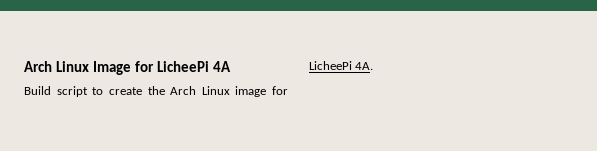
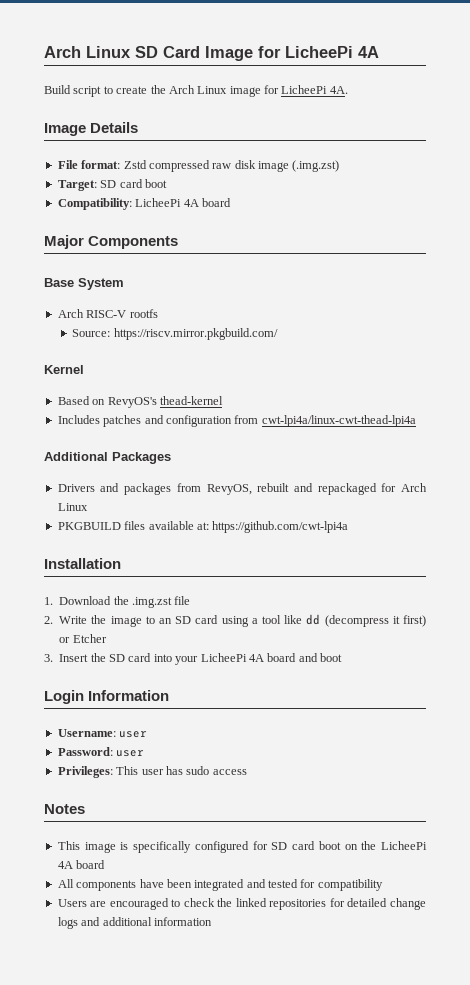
[24,61,89,72] Arch Linux -> [44,46,200,58] Arch Linux SD Card
(374, 66) none -> [44,122,139,136] [57,160,340,172] [57,179,167,191] [57,198,231,210] [44,235,179,249] [44,278,124,290] [57,309,158,318] [72,328,278,340] [44,365,84,374] [57,396,223,408] [57,415,416,427] [44,452,171,464] [57,483,428,495] [57,503,88,511] [57,521,349,533] [44,558,121,569] [44,596,191,608] [44,614,426,627] [59,634,107,643] [44,653,342,665] [44,690,170,704] [57,729,148,738] [57,747,145,757] [57,766,247,778] [44,804,85,814] [57,841,427,853] [57,860,106,869] [57,879,383,891] [57,898,426,910] [57,917,212,929] // Image Details // File format: Zstd compressed raw disk image (.img.zst) // Target: SD card boot // Compatibility: LicheePi 4A board // Major Components // Base System // Arch RISC-V rootfs // Source: https://riscv.mirror.pkgbuild.com/ // Kernel // Based on RevyOS's thead-kernel // Includes patches and configuration from cwt-lpi4a/linux-cwt-thead-lpi4a // Additional Packages // Drivers and packages from RevyOS, rebuilt and repackaged for Arch Linux // PKGBUILD files available at: https://github.com/cwt-lpi4a // Installation // 1. Download the .img.zst file // 2. Write the image to an SD card using a tool like dd (decompress it first) or Etcher // 3. Insert the SD card into your LicheePi 4A board and boot // Login Information // Username: user // Password: user // Privileges: This user has sudo access // Notes // This image is specifically configured for SD card boot on the LicheePi 4A board // All components have been integrated and tested for compatibility // Users are encouraged to check the linked repositories for detailed change logs and additional information

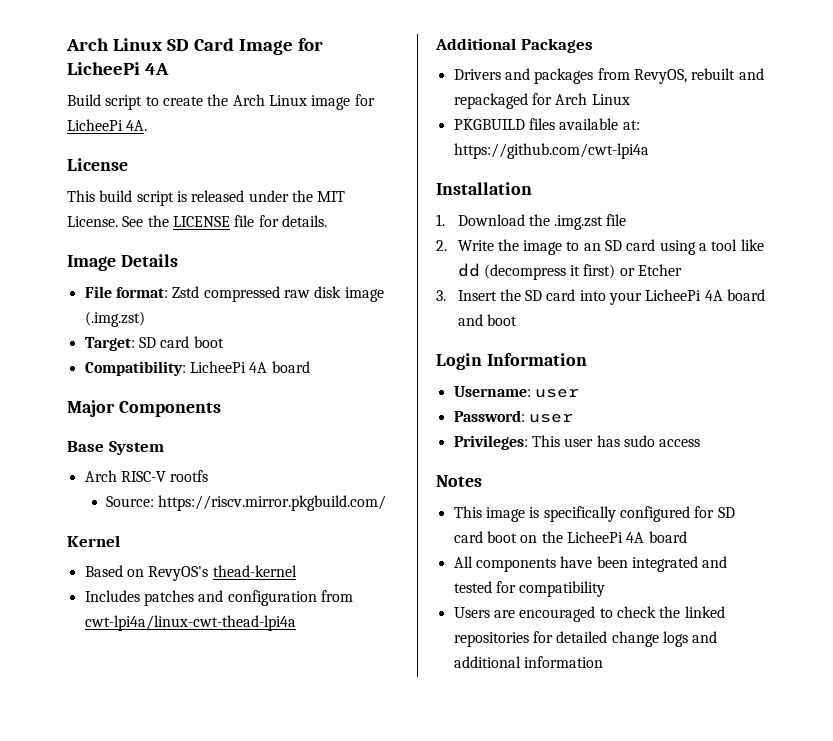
(348, 90) none -> [67,158,128,171] [67,190,346,206] [67,215,327,227] // License // This build script is released under the MIT License. See the LICENSE file for details.

